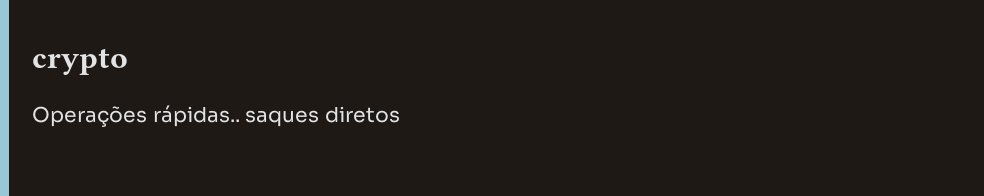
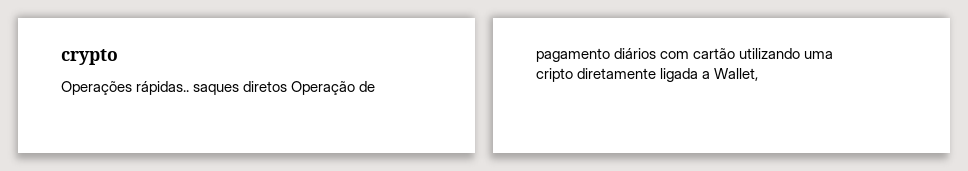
(400, 114) none -> [291,81,376,95] [536,48,834,62] [536,68,759,82] Operação de pagamento diários com cartão utilizando uma cripto diretamente ligada a Wallet,

